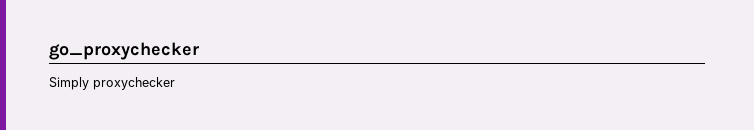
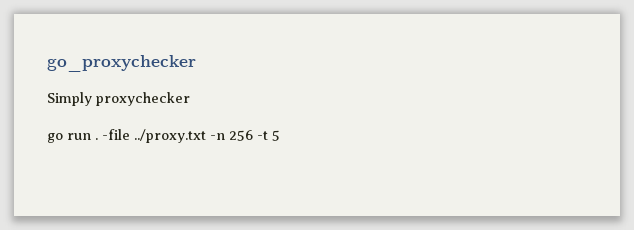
(175, 83) none -> [47,129,280,143] // go run . -file ../proxy.txt -n 256 -t 5

